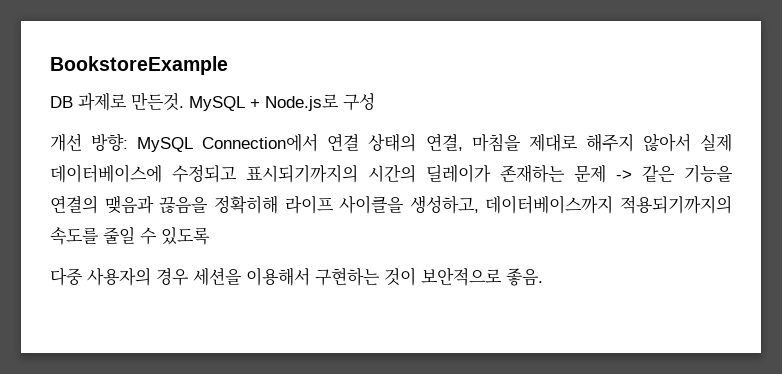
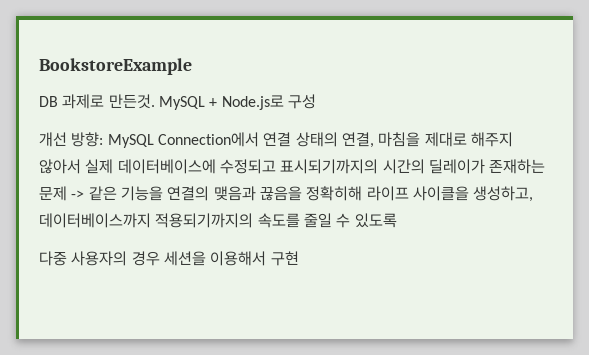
[315,267,543,286] 구현하는 것이 보안적으로 좋음. -> [270,251,299,266] 구현

